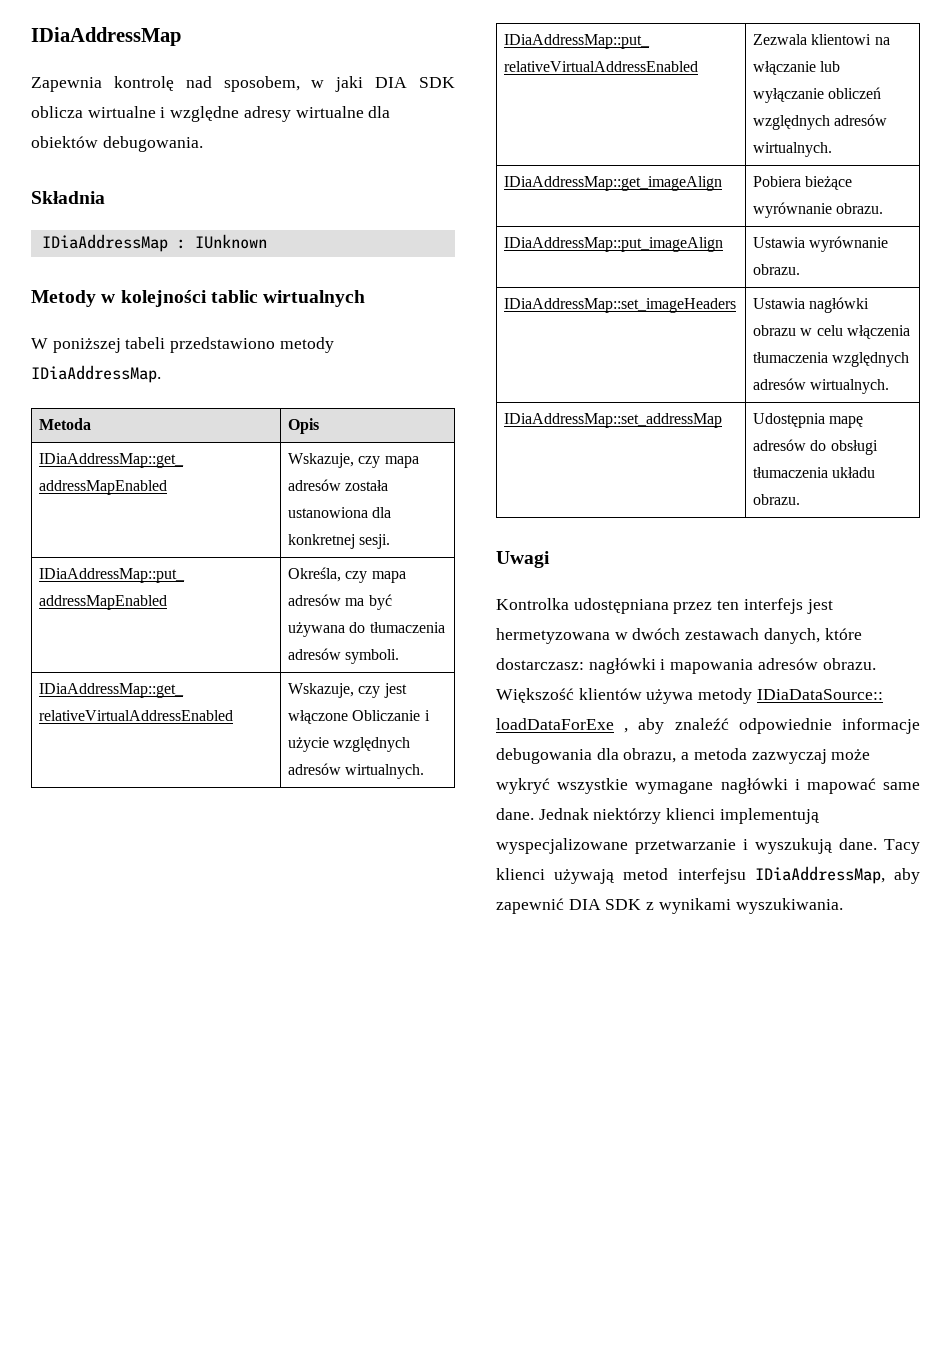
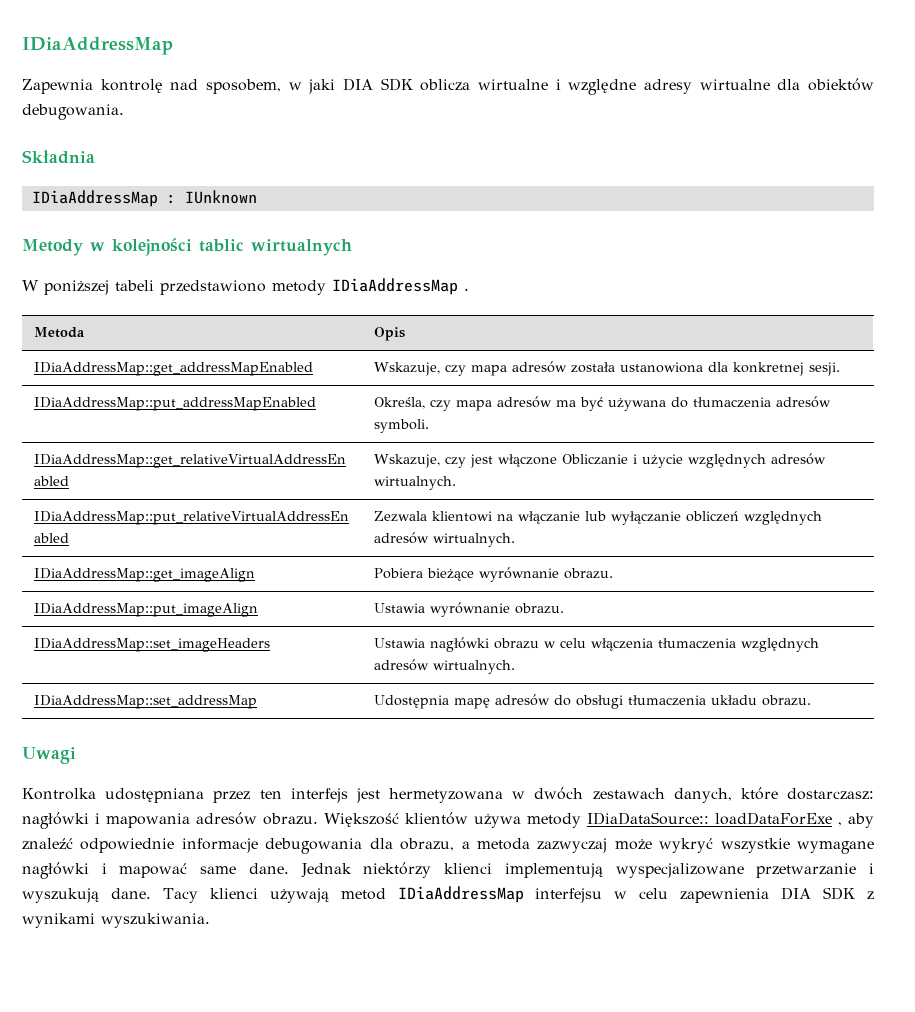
[31,365,161,383] IDiaAddressMap. -> [332,278,469,295] IDiaAddressMap .
[677,866,920,884] [496,898,564,914] interfejsu IDiaAddressMap, aby zapewnić -> [397,886,770,903] IDiaAddressMap interfejsu w celu zapewnienia

